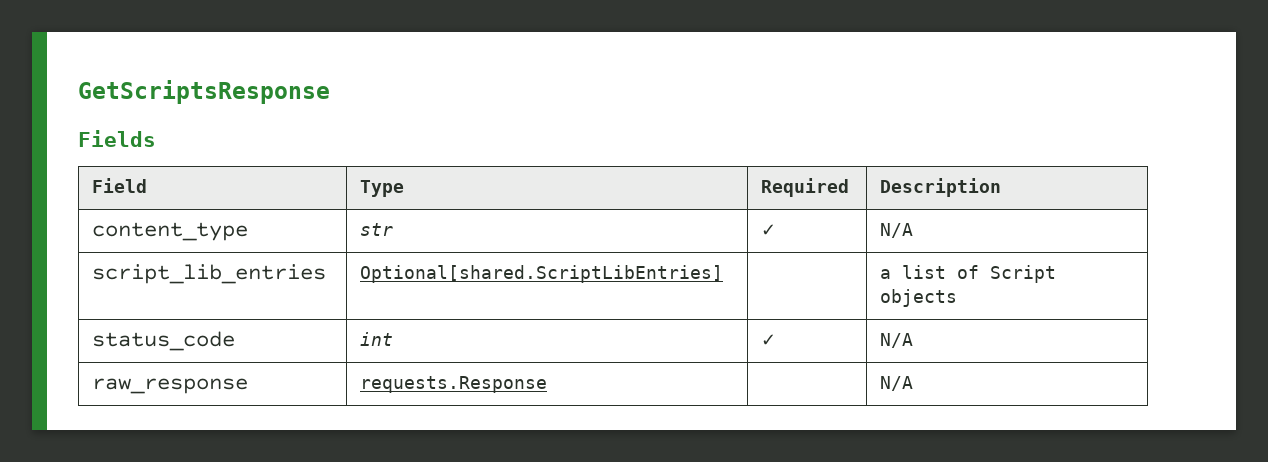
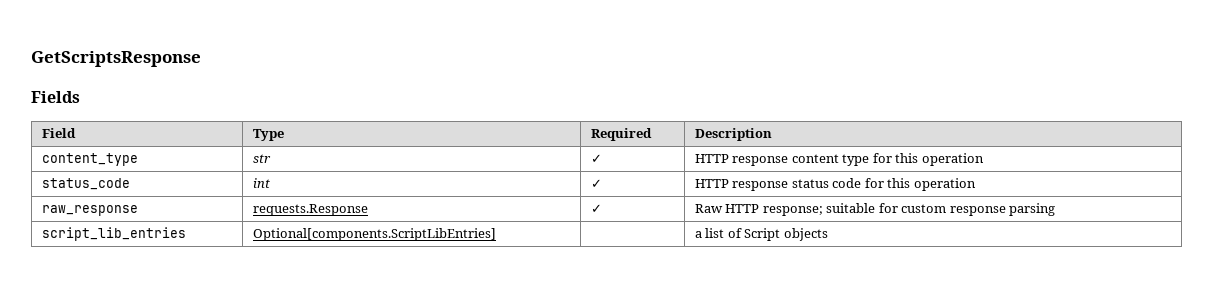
[880,223,914,238] N/A -> [694,153,984,166] [41,178,130,190] [252,178,270,188] [590,179,602,188] [694,178,976,191] [41,205,138,216] [252,204,368,216] [590,204,602,213] [694,203,1056,216] HTTP response content type for this operation // status_code | int | ✓ | HTTP response status code for this operation // raw_response | requests.Response | ✓ | Raw HTTP response; suitable for custom response parsing
[360,265,724,283] Optional[shared.ScriptLibEntries] -> [252,228,496,241] Optional[components.ScriptLibEntries]
[92,331,236,351] [360,332,394,346] [761,334,777,346] [880,333,914,348] [92,378,249,394] [360,376,548,393] [880,376,914,391] // status_code | int | ✓ | N/A // raw_response | requests.Response | | N/A -> (828, 234) none

